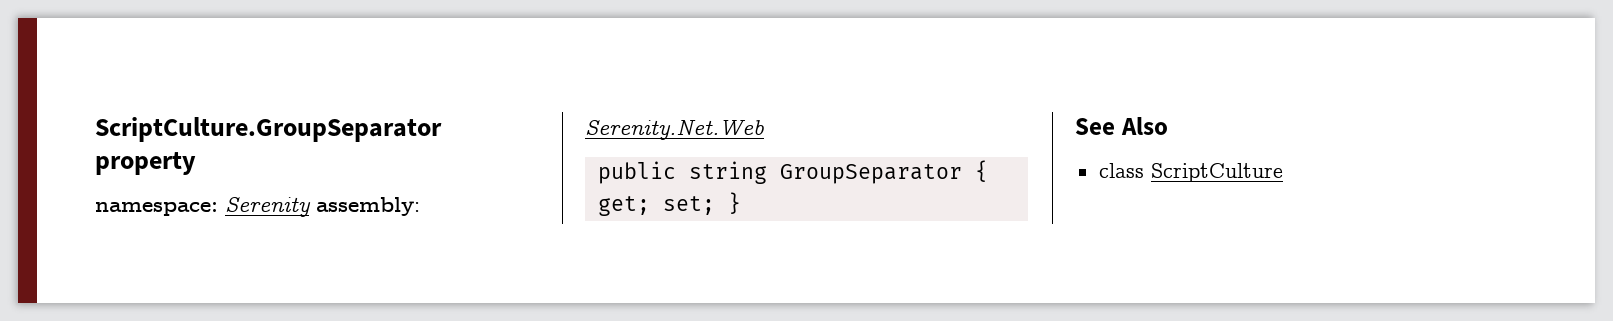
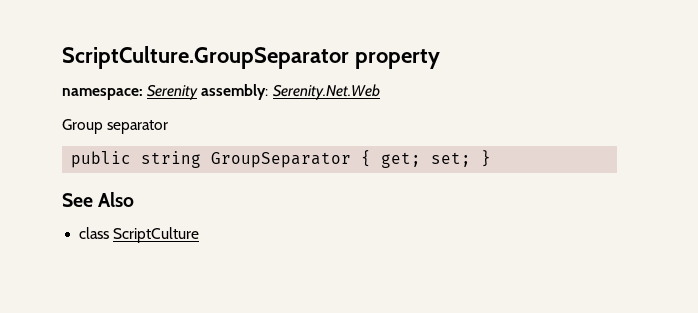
(764, 129) none -> [62,119,169,134] // Group separator

